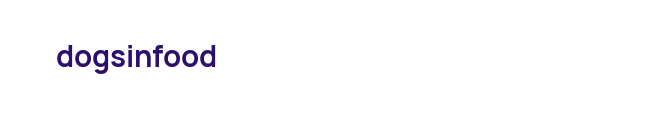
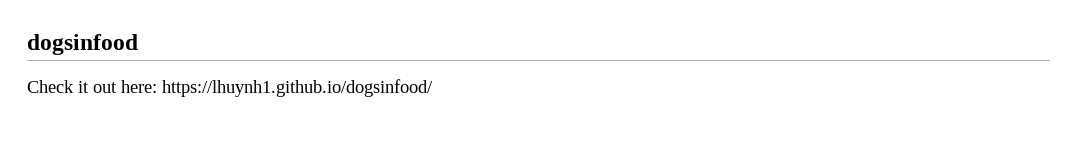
(217, 59) none -> [27,79,433,97] // Check it out here: https://lhuynh1.github.io/dogsinfood/

